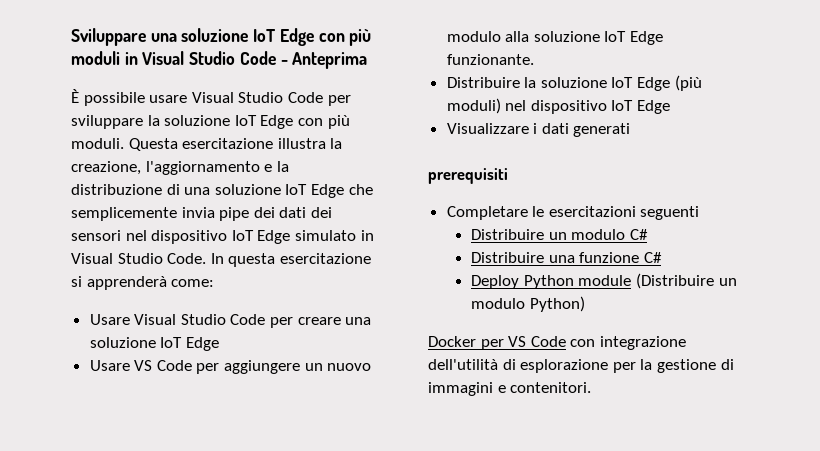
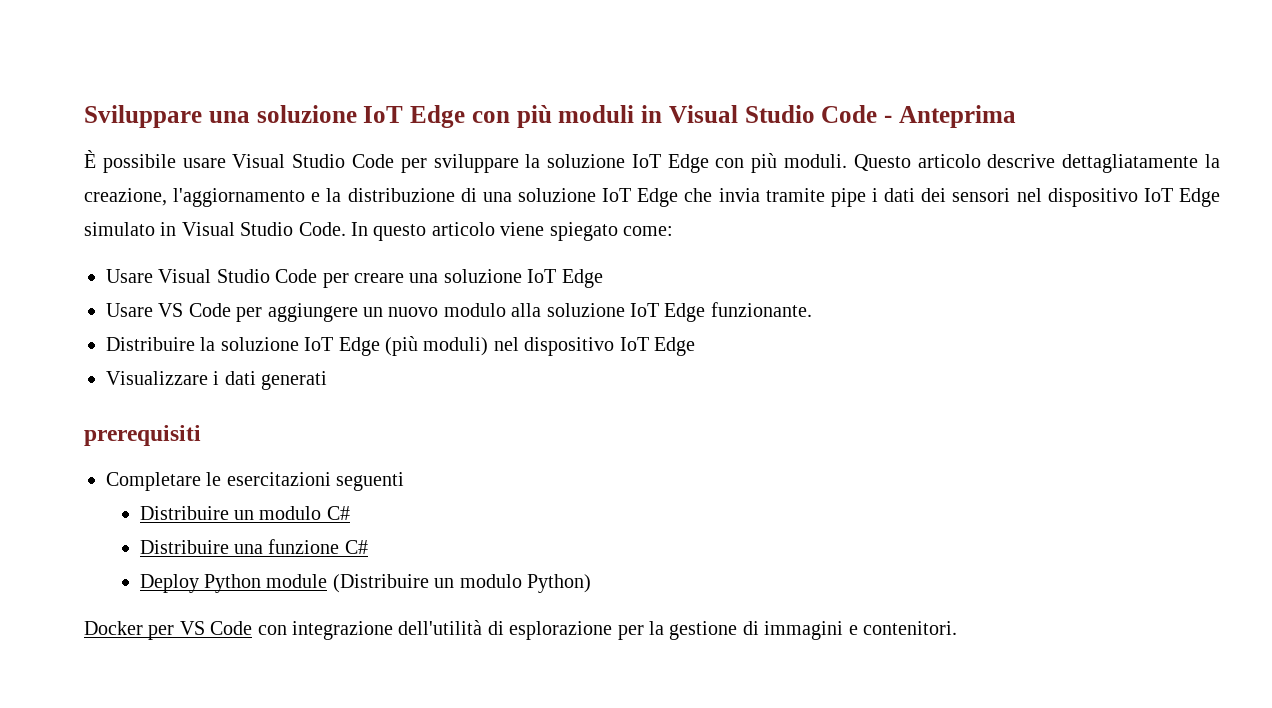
[128,138,326,151] Questa esercitazione illustra -> [853,154,1199,173] Questo articolo descrive dettagliatamente
[71,207,275,221] semplicemente invia pipe dei -> [718,188,878,207] invia tramite pipe i
[228,253,371,267] [71,276,167,290] questa esercitazione si apprenderà -> [373,222,618,241] questo articolo viene spiegato

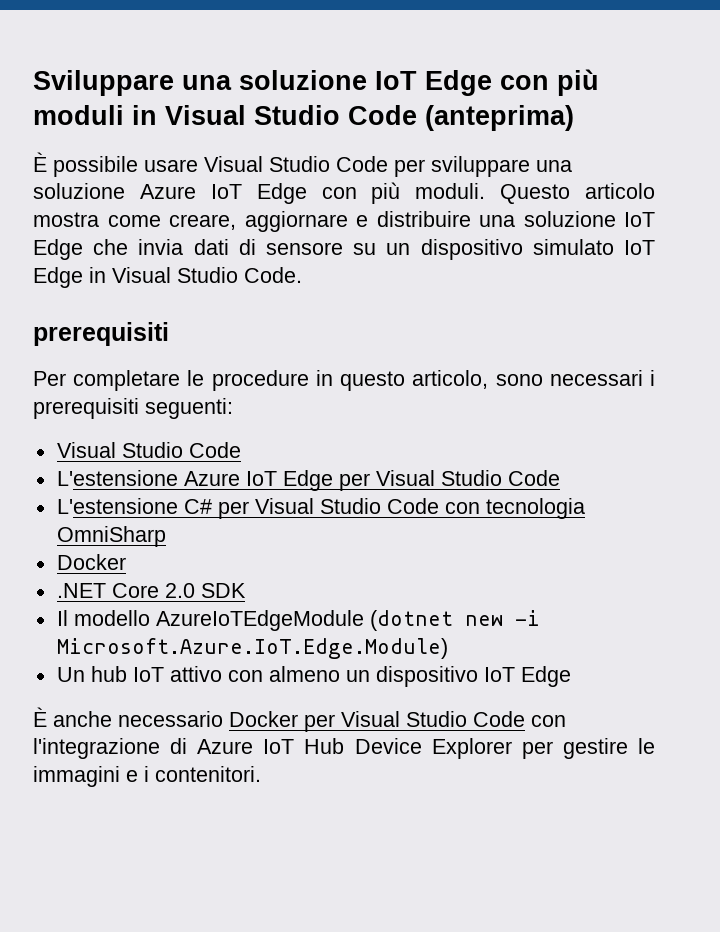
[884,105,1016,128] - Anteprima -> [425,105,574,131] (anteprima)
[525,154,626,168] la soluzione -> [536,160,572,172] [33,183,196,199] una soluzione Azure
[987,154,1220,173] [84,188,477,207] descrive dettagliatamente la creazione, l'aggiornamento e la distribuzione di -> [33,211,471,232] mostra come creare, aggiornare e distribuire
[765,188,1220,207] [84,222,155,236] tramite pipe i dati dei sensori nel dispositivo IoT Edge simulato -> [193,239,655,260] [33,267,83,288] dati di sensore su un dispositivo simulato IoT Edge
[351,222,673,241] [106,269,603,288] [106,302,812,322] [106,336,695,356] [106,371,328,390] [84,425,201,446] [106,472,405,491] [139,506,350,520] [139,539,368,554] [139,574,592,593] [84,620,759,640] In questo articolo viene spiegato come: // Usare Visual Studio Code per creare una soluzione IoT Edge // Usare VS Code per aggiungere un nuovo modulo alla soluzione IoT Edge funzionante. // Distribuire la soluzione IoT Edge (più moduli) nel dispositivo IoT Edge // Visualizzare i dati generati // prerequisiti // Completare le esercitazioni seguenti // Distribuire un modulo C# // Distribuire una funzione C# // Deploy Python module (Distribuire un modulo Python) // Docker per VS Code con integrazione dell'utilità di esplorazione per la gestione di -> [33,322,169,346] [33,370,655,391] [33,398,233,419] [56,442,241,458] [56,470,560,491] [56,498,585,519] [56,526,166,547] [56,554,126,570] [56,583,246,598] [56,610,540,631] [56,638,448,659] [56,666,571,687] [33,707,566,732] [33,738,655,759] // prerequisiti // Per completare le procedure in questo articolo, sono necessari i prerequisiti seguenti: // Visual Studio Code // L'estensione Azure IoT Edge per Visual Studio Code // L'estensione C# per Visual Studio Code con tecnologia OmniSharp // Docker // .NET Core 2.0 SDK // Il modello AzureIoTEdgeModule (dotnet new -i Microsoft.Azure.IoT.Edge.Module) // Un hub IoT attivo con almeno un dispositivo IoT Edge // È anche necessario Docker per Visual Studio Code con l'integrazione di Azure IoT Hub Device Explorer per gestire le
(858, 630) none -> [144,766,149,782] i

